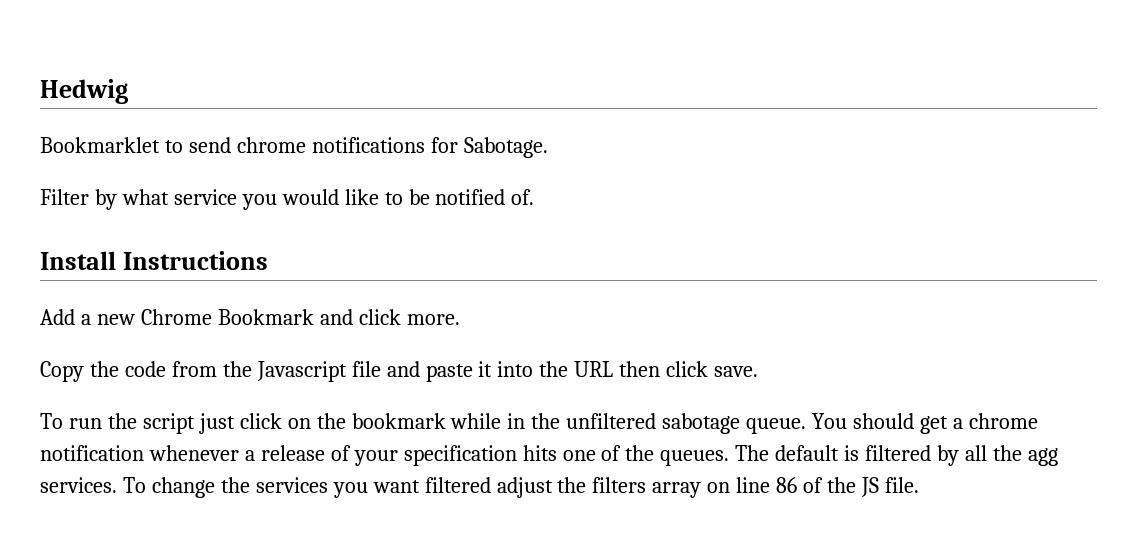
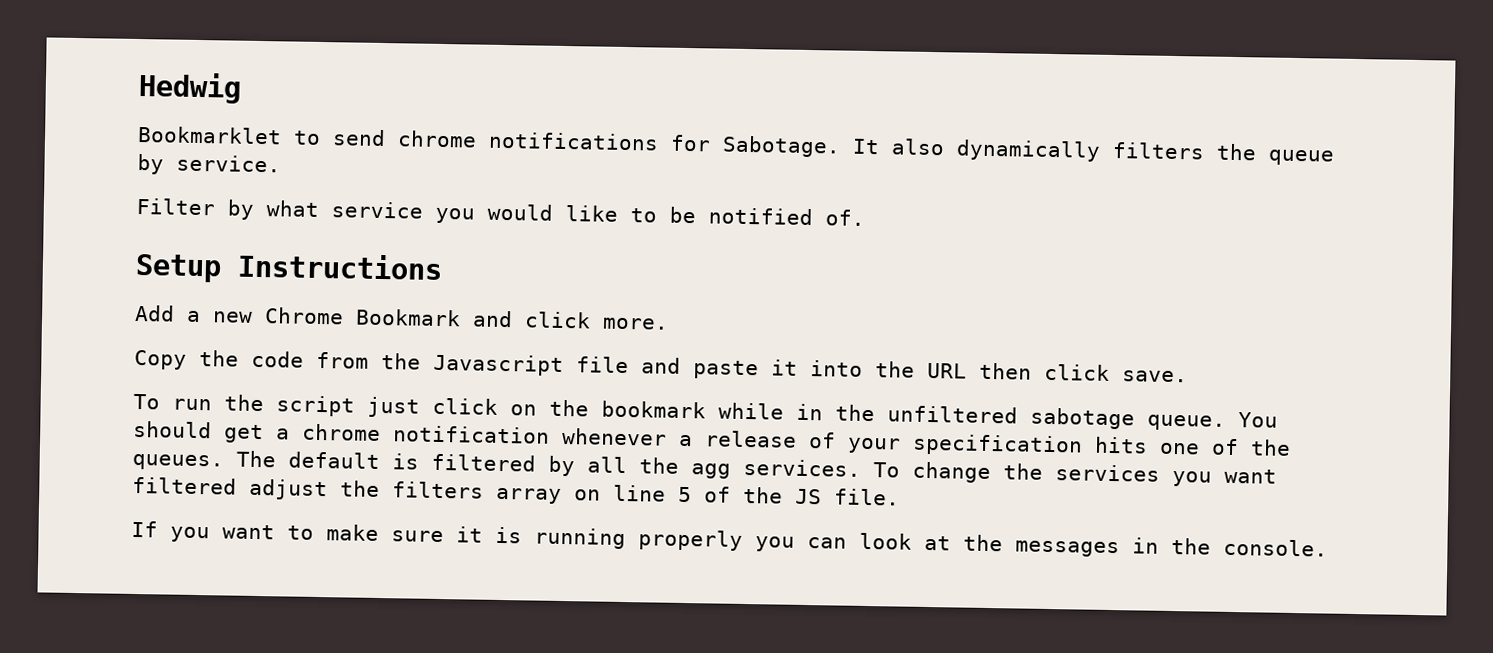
(548, 147) none -> [852,138,1334,166] [137,153,281,175] It also dynamically filters the queue by service.
[40,251,116,270] Install -> [135,253,222,283] Setup
[776,477,798,493] 86 -> [678,486,692,503] 5
(919, 485) none -> [131,520,1328,558] // If you want to make sure it is running properly you can look at the messages in the console.

